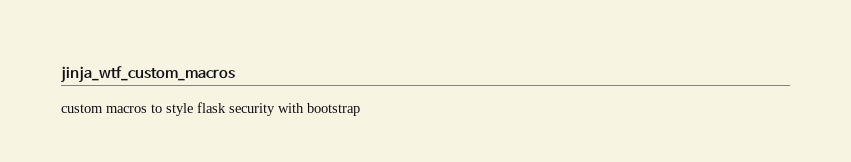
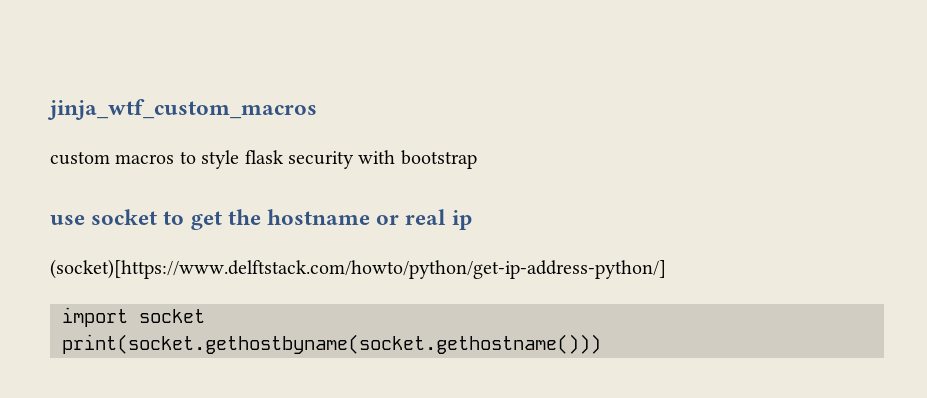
(360, 109) none -> [50,209,472,230] [50,259,666,279] [62,307,205,327] [62,334,601,354] // use socket to get the hostname or real ip // (socket)[https://www.delftstack.com/howto/python/get-ip-address-python/] // import socket // print(socket.gethostbyname(socket.gethostname()))

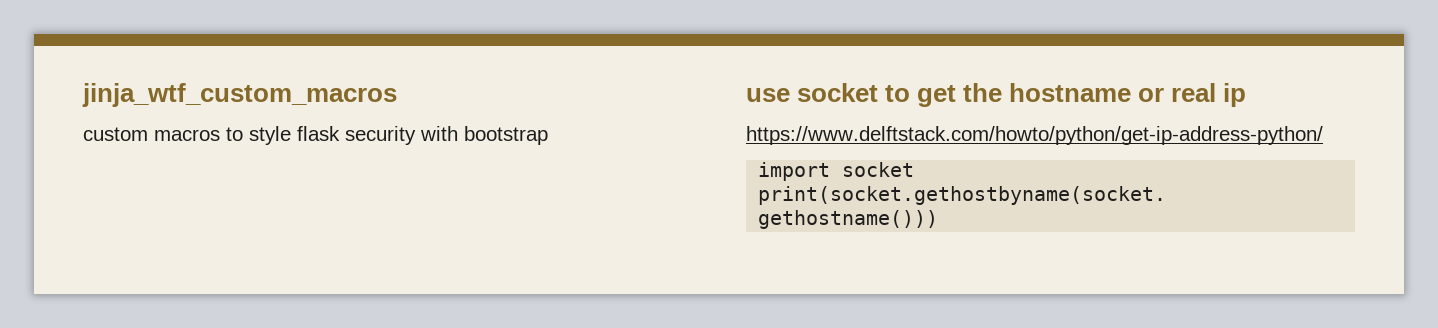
[50,259,666,279] (socket)[https://www.delftstack.com/howto/python/get-ip-address-python/] -> [746,126,1323,145] https://www.delftstack.com/howto/python/get-ip-address-python/

